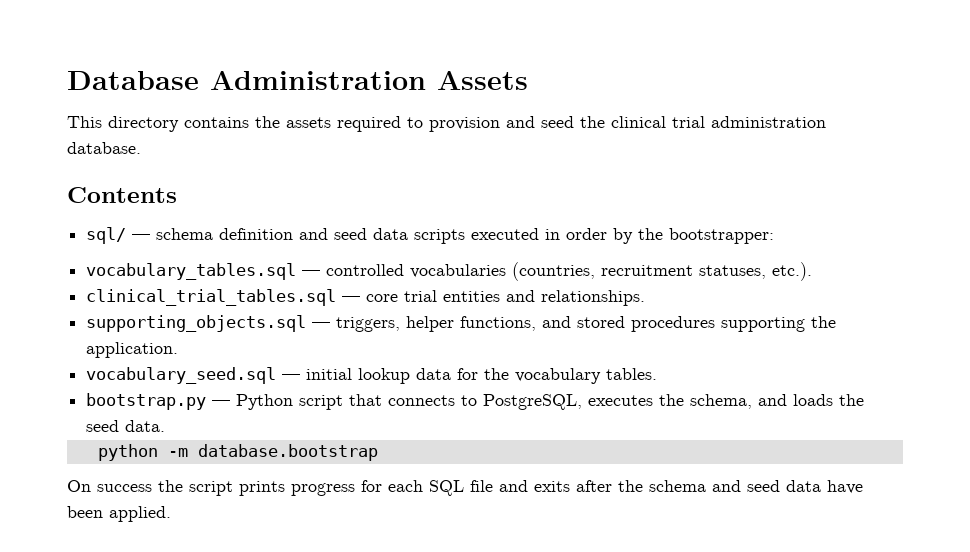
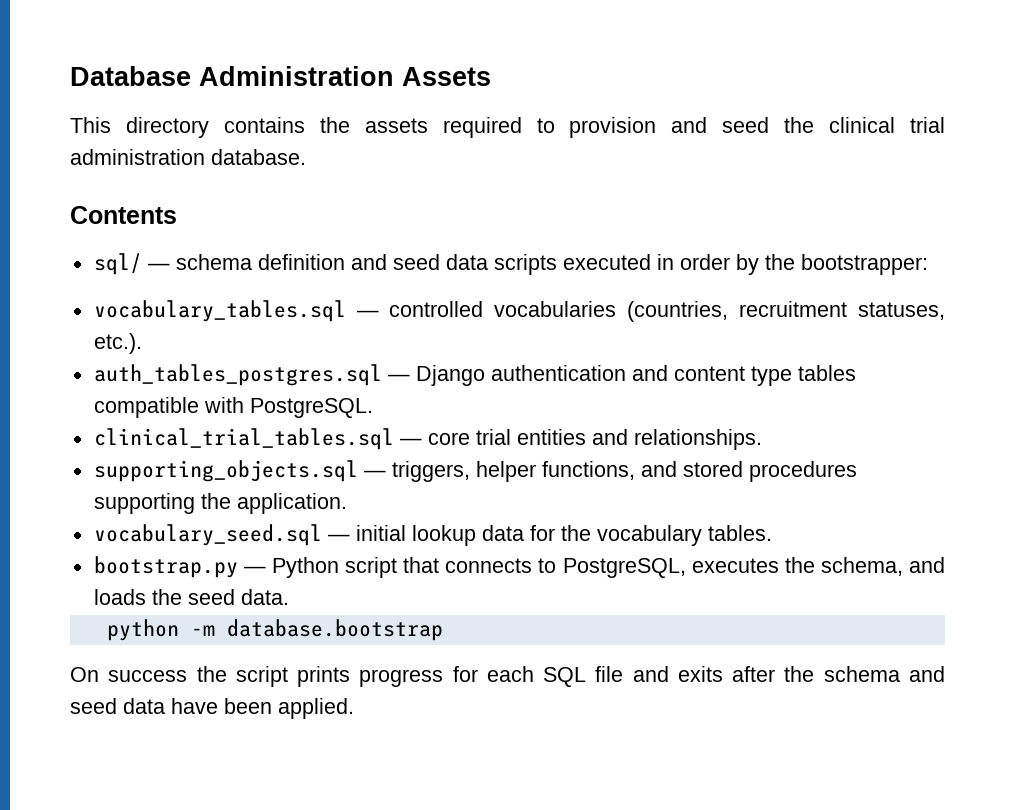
(813, 271) none -> [93,364,856,386] [93,397,373,418] // auth_tables_postgres.sql — Django authentication and content type tables compatible with PostgreSQL.

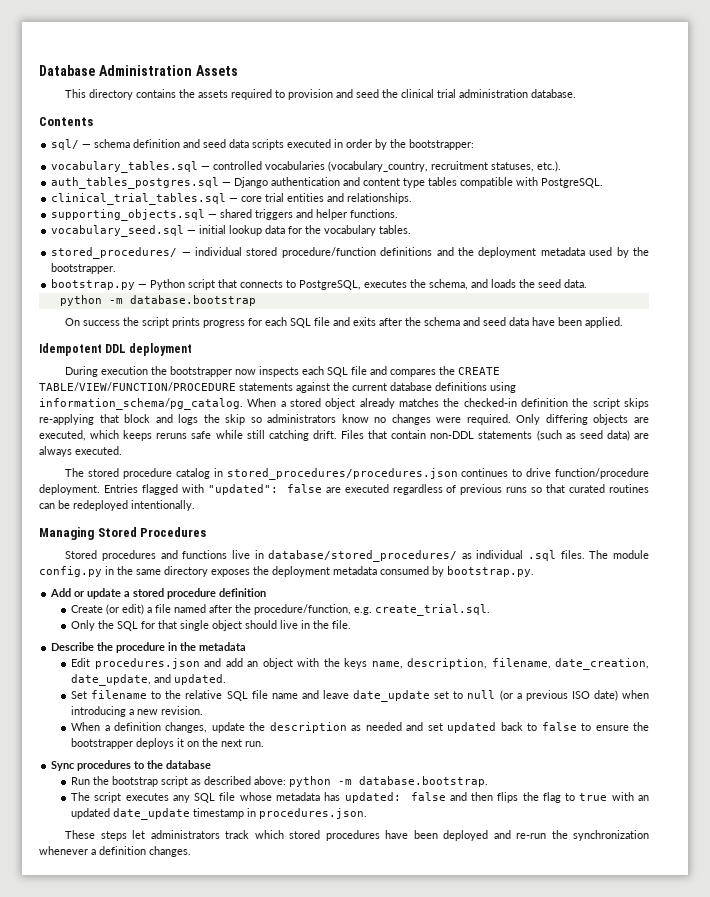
[627,301,729,322] (countries, -> [328,161,429,172] (vocabulary_country,
[391,461,857,482] [93,493,347,514] triggers, helper functions, and stored procedures supporting the application. -> [220,209,399,220] shared triggers and helper functions.
(772, 533) none -> [51,247,649,259] [51,263,117,274] // stored_procedures/ — individual stored procedure/function definitions and the deployment metadata used by the bootstrapper.
(354, 708) none -> [39,343,193,356] [65,366,501,377] [39,382,516,393] [39,398,649,410] [39,414,649,425] [39,430,649,441] [39,446,122,457] [65,468,649,480] [39,484,650,495] [39,500,195,511] [39,527,207,540] [65,550,649,562] [39,566,534,577] [50,588,267,599] [71,604,491,616] [71,620,352,631] [51,642,247,653] [71,658,649,670] [71,674,227,686] [71,690,649,702] [71,706,204,717] [71,722,649,733] [71,738,265,749] [51,760,212,771] [71,776,489,787] [71,792,649,803] [71,808,368,820] [65,830,650,841] [39,846,191,857] // Idempotent DDL deployment // During execution the bootstrapper now inspects each SQL file and compares the CREATE TABLE/VIEW/FUNCTION/PROCEDURE statements against the current database definitions using information_schema/pg_catalog. When a stored object already matches the checked-in definition the script skips re-applying that block and logs the skip so administrators know no changes were required. Only differing objects are executed, which keeps reruns safe while still catching drift. Files that contain non-DDL statements (such as seed data) are always executed. // The stored procedure catalog in stored_procedures/procedures.json continues to drive function/procedure deployment. Entries flagged with "updated": false are executed regardless of previous runs so that curated routines can be redeployed intentionally. // Managing Stored Procedures // Stored procedures and functions live in database/stored_procedures/ as individual .sql files. The module config.py in the same directory exposes the deployment metadata consumed by bootstrap.py. // Add or update a stored procedure definition // Create (or edit) a file named after the procedure/function, e.g. create_trial.sql. // Only the SQL for that single object should live in the file. // Describe the procedure in the metadata // Edit procedures.json and add an object with the keys name, description, filename, date_creation, date_update, and updated. // Set filename to the relative SQL file name and leave date_update set to null (or a previous ISO date) when introducing a new revision. // When a definition changes, update the description as needed and set updated back to false to ensure the bootstrapper deploys it on the next run. // Sync procedures to the database // Run the bootstrap script as described above: python -m database.bootstrap. // The script executes any SQL file whose metadata has updated: false and then flips the flag to true with an updated date_update timestamp in procedures.json. // These steps let administrators track which stored procedures have been deployed and re-run the synchronization whenever a definition changes.

